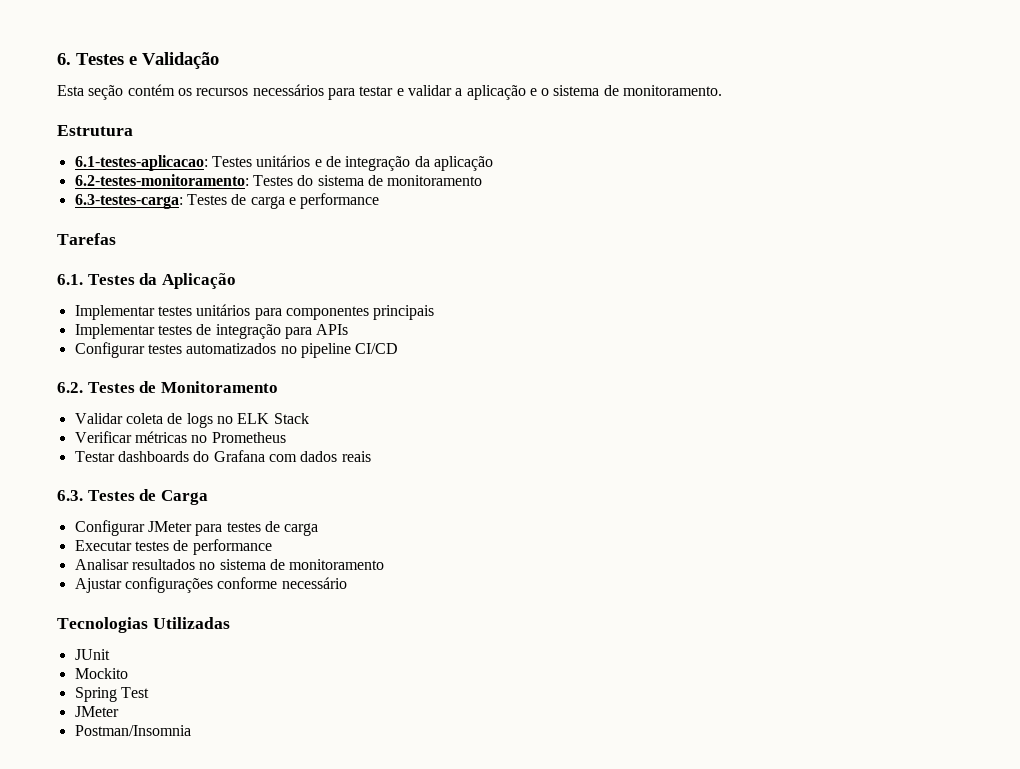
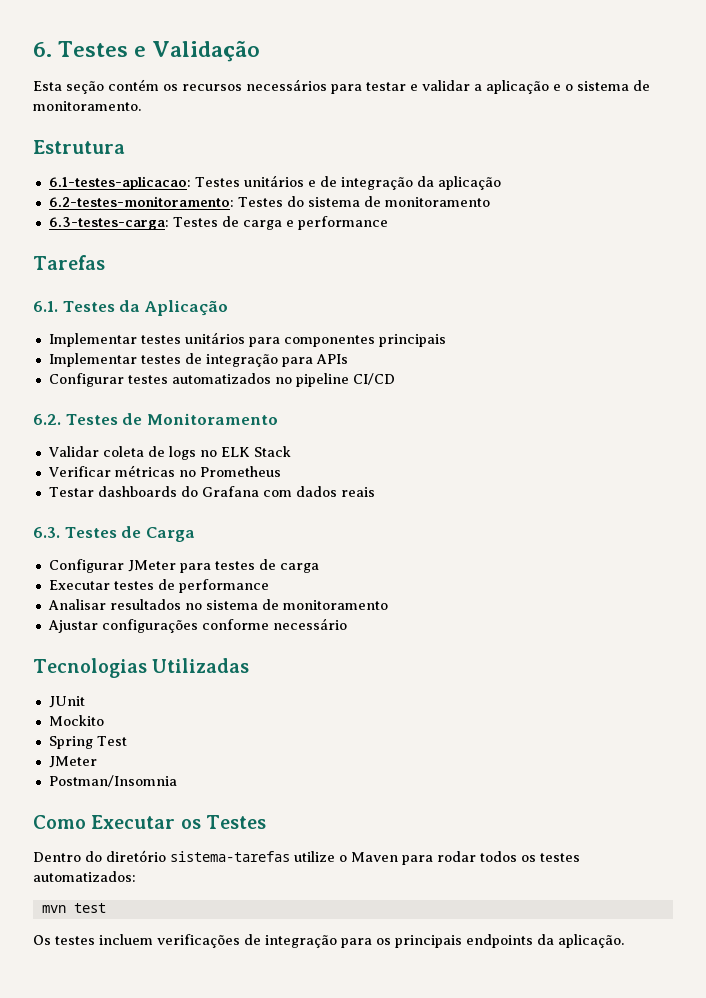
(191, 730) none -> [33,815,266,829] [33,850,580,865] [33,871,136,882] [41,903,106,913] [33,934,624,948] // Como Executar os Testes // Dentro do diretório sistema-tarefas utilize o Maven para rodar todos os testes automatizados: // mvn test // Os testes incluem verificações de integração para os principais endpoints da aplicação.

